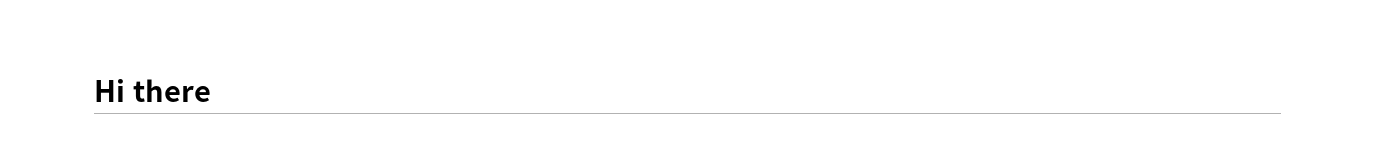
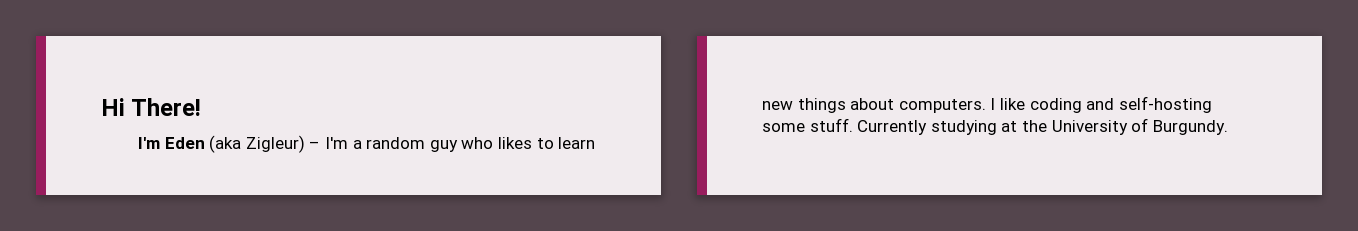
[132,79,211,102] there -> [131,98,202,116] [138,135,596,153] [762,96,1212,113] [762,118,1228,135] There! // I'm Eden (aka Zigleur) – I'm a random guy who likes to learn new things about computers. I like coding and self-hosting some stuff. Currently studying at the University of Burgundy.

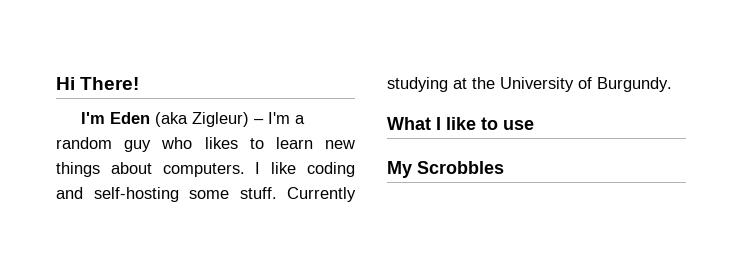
(1228, 127) none -> [387,117,534,130] [387,161,504,178] // What I like to use // My Scrobbles

